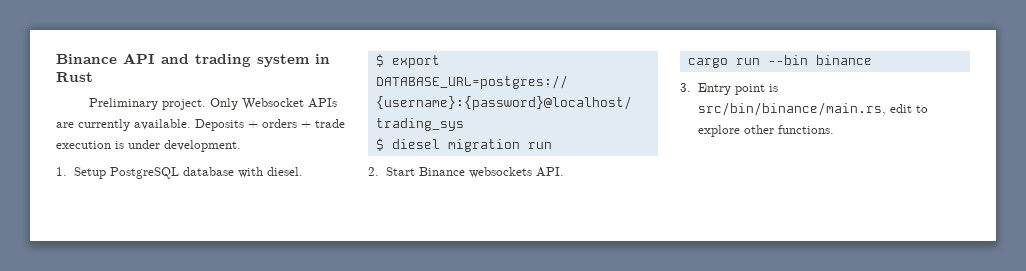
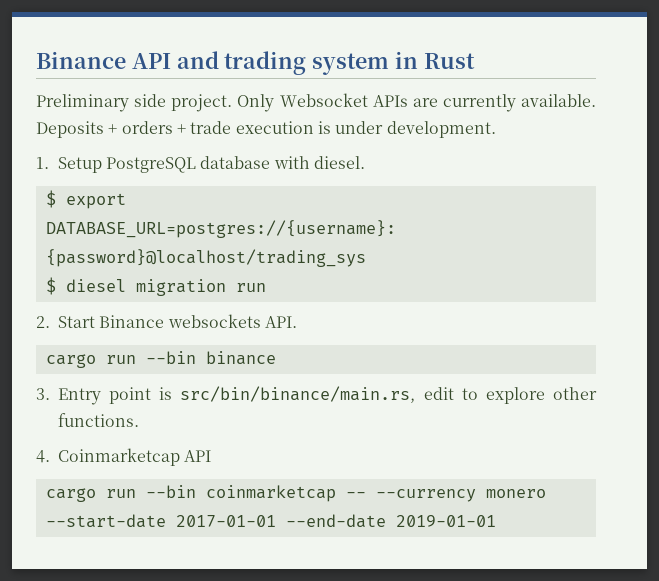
(158, 104) none -> [134,94,167,107] side
(835, 129) none -> [36,448,212,466] [45,485,546,502] [45,514,496,528] // 4. Coinmarketcap API // cargo run --bin coinmarketcap -- --currency monero --start-date 2017-01-01 --end-date 2019-01-01

